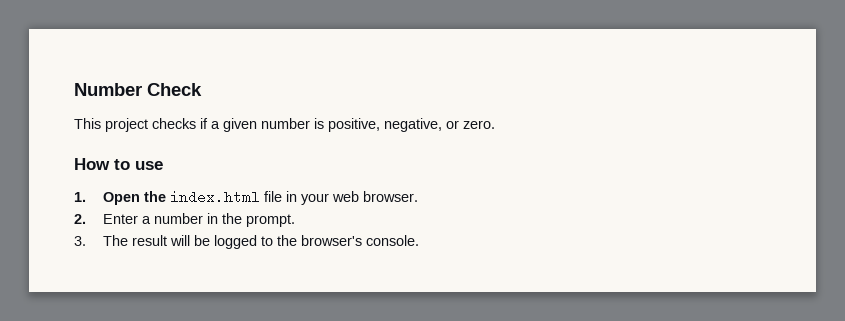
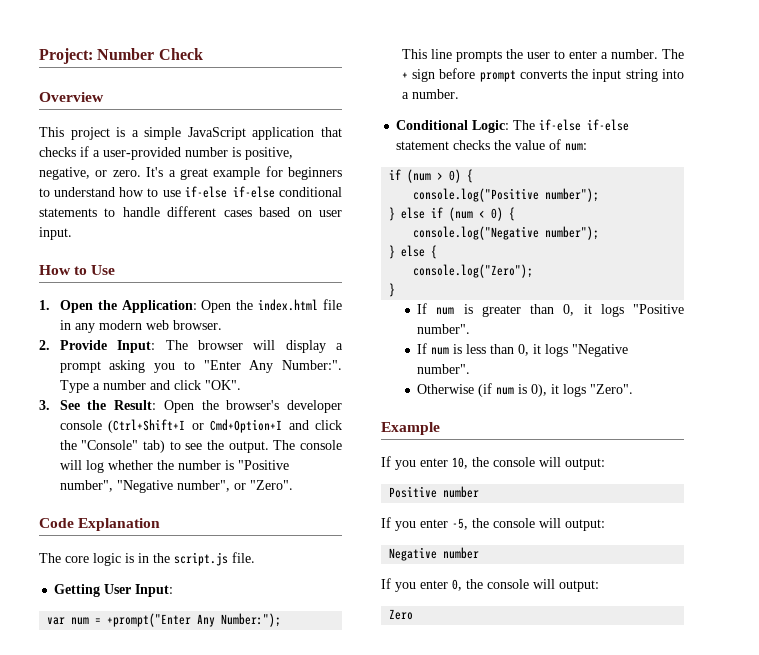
(74, 89) none -> [39,48,93,64] Project:
(202, 89) none -> [39,92,104,102] // Overview
(148, 125) none -> [116,127,342,140] is a simple JavaScript application that
[223,118,257,132] given -> [103,147,181,160] user-provided
(495, 124) none -> [146,166,342,180] [39,186,342,198] [39,206,342,217] [39,227,72,240] It's a great example for beginners to understand how to use if-else if-else conditional statements to handle different cases based on user input.
[135,161,163,170] use -> [91,265,116,275] Use
(166, 196) none -> [121,300,254,313] Application: Open the
[300,193,329,205] your -> [74,320,142,333] any modern
[102,213,295,227] [74,235,419,249] Enter a number in the prompt. // 3. The result will be logged to the browser's console. -> [59,340,344,353] [59,360,342,373] [59,380,241,393] [39,400,342,413] [59,419,343,433] [59,440,342,453] [59,460,289,473] [59,480,293,493] [39,518,161,531] [39,552,255,566] [54,584,174,597] [47,613,282,627] [401,49,684,62] [401,68,684,82] [401,89,459,99] [396,119,630,133] [396,139,588,151] [389,169,474,183] [413,188,600,202] [389,207,516,221] [413,226,600,240] [389,245,438,259] [413,264,534,278] [389,283,396,297] [417,303,684,317] [417,324,471,334] [417,343,629,357] [417,364,471,374] [417,383,634,397] [381,422,440,435] [381,456,605,470] [389,486,480,498] [381,517,605,531] [389,547,480,561] [381,578,599,592] [389,609,414,620] Provide Input: The browser will display a prompt asking you to "Enter Any Number:". Type a number and click "OK". // 3. See the Result: Open the browser's developer console (Ctrl+Shift+I or Cmd+Option+I and click the "Console" tab) to see the output. The console will log whether the number is "Positive number", "Negative number", or "Zero". // Code Explanation // The core logic is in the script.js file. // Getting User Input: // var num = +prompt("Enter Any Number:"); // This line prompts the user to enter a number. The + sign before prompt converts the input string into a number. // Conditional Logic: The if-else if-else statement checks the value of num: // if (num > 0) { // console.log("Positive number"); // } else if (num < 0) { // console.log("Negative number"); // } else { // console.log("Zero"); // } // If num is greater than 0, it logs "Positive number". // If num is less than 0, it logs "Negative number". // Otherwise (if num is 0), it logs "Zero". // Example // If you enter 10, the console will output: // Positive number // If you enter -5, the console will output: // Negative number // If you enter 0, the console will output: // Zero

